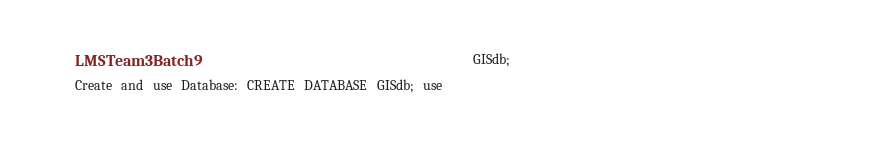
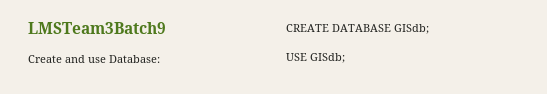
(238, 84) none -> (160, 59) //
[422,83,442,90] use -> [286,53,307,61] // USE

